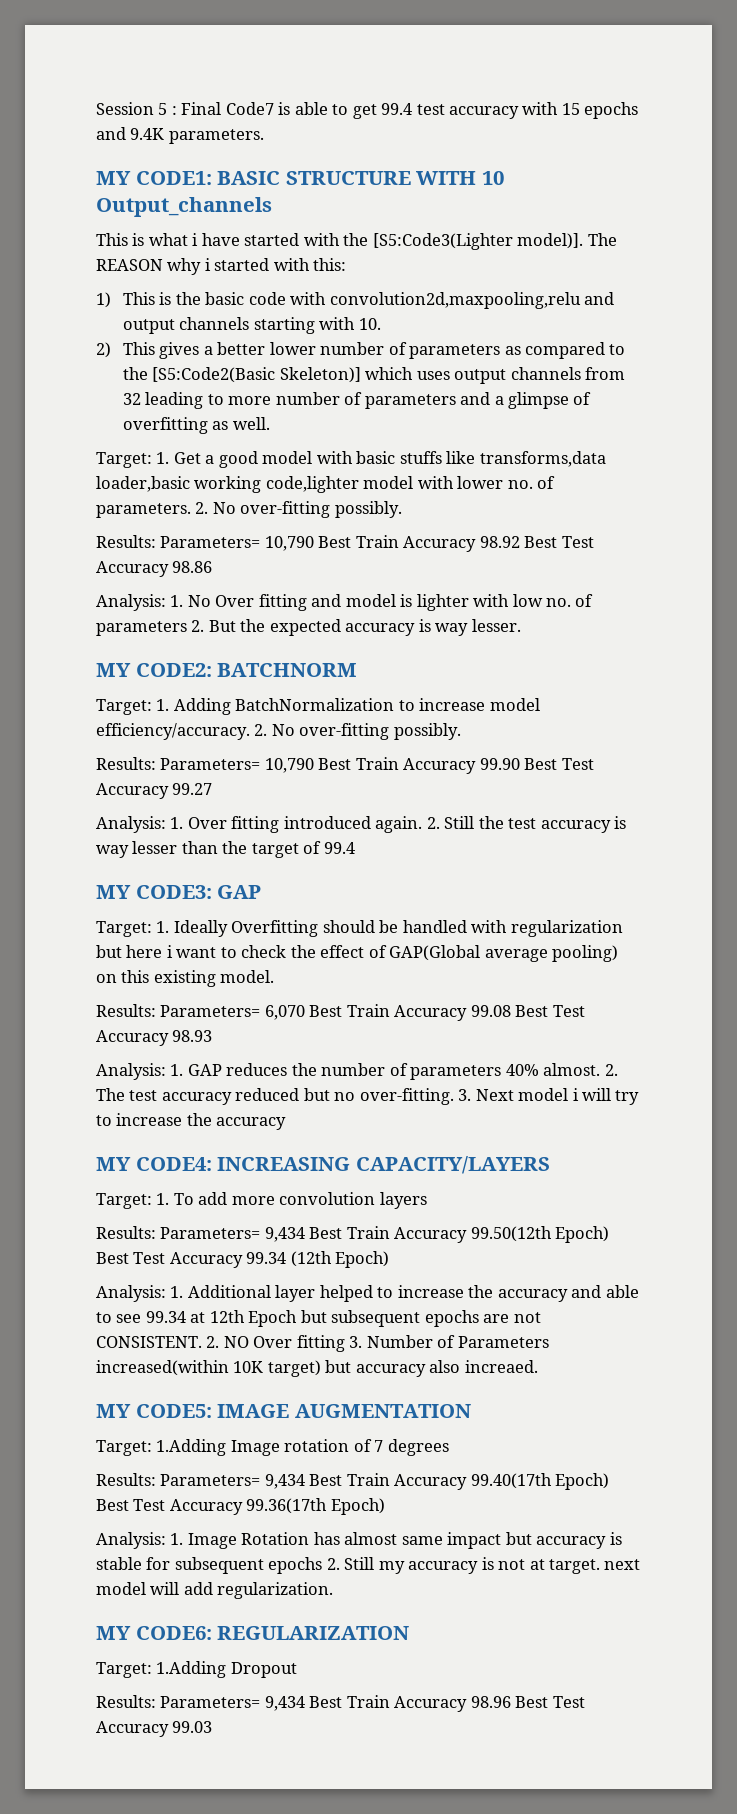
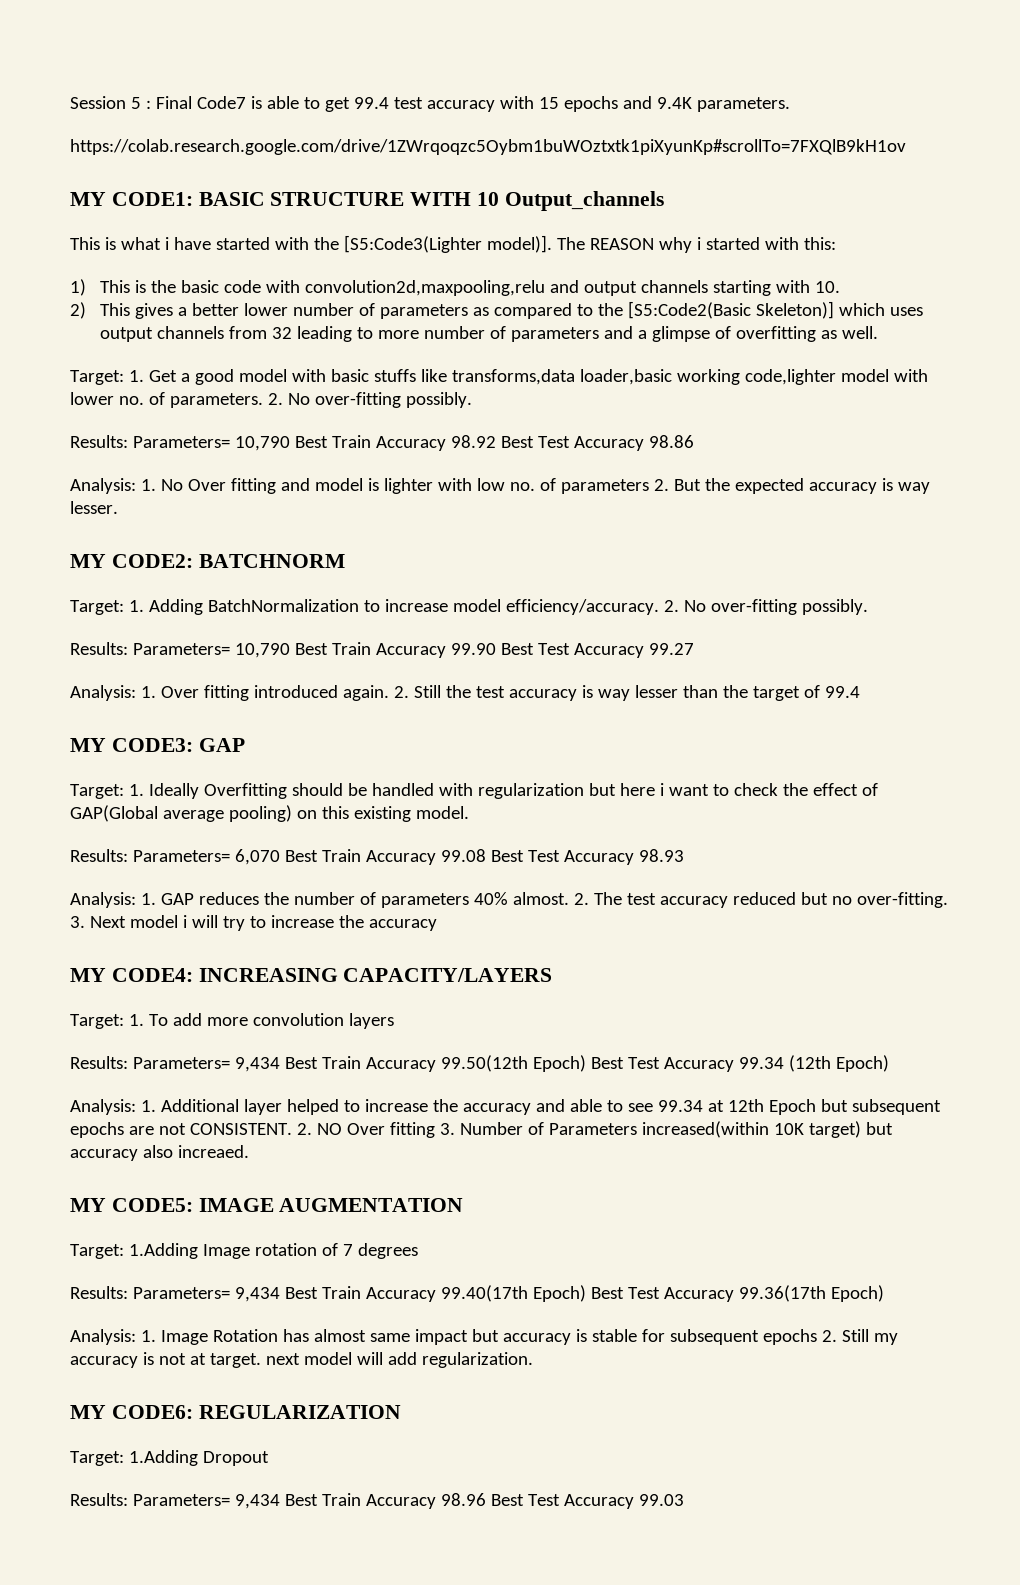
(264, 136) none -> [70,139,906,155] // https://colab.research.google.com/drive/1ZWrqoqzc5Oybm1buWOztxtk1piXyunKp#scrollTo=7FXQlB9kH1ov

